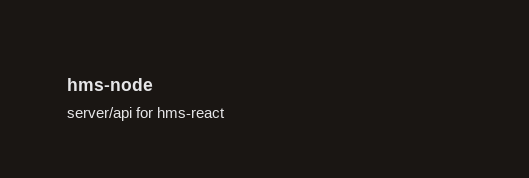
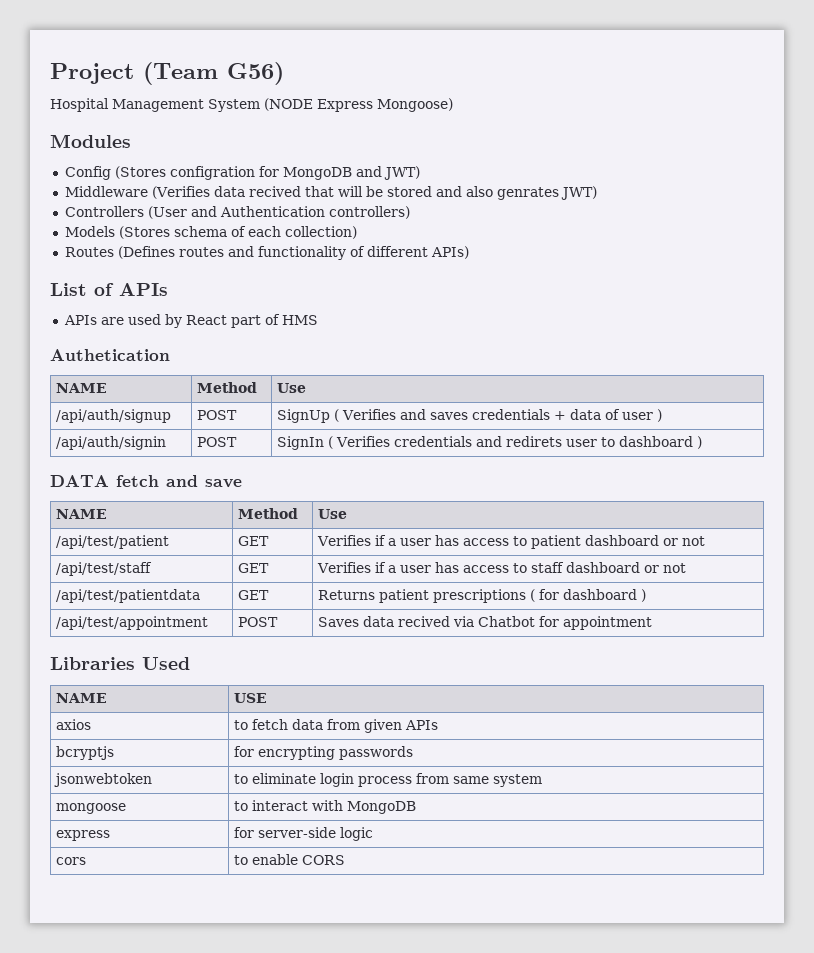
[67,78,153,91] [67,107,226,121] hms-node // server/api for hms-react -> [50,62,284,85] [50,98,453,112] [50,134,131,148] [64,166,420,180] [64,186,597,200] [64,206,410,219] [64,226,357,239] [64,246,469,260] [50,283,168,296] [63,314,318,328] [50,349,170,361] [55,383,107,393] [196,382,257,393] [276,383,306,393] [55,409,171,423] [196,410,237,420] [276,409,662,423] [55,436,166,450] [196,437,237,447] [276,436,702,450] [50,475,242,488] [55,509,107,519] [237,508,298,519] [317,509,347,519] [55,535,169,549] [237,536,269,546] [316,535,705,549] [55,562,152,576] [237,563,269,573] [316,562,686,573] [55,589,200,603] [237,590,269,600] [317,589,646,603] [55,616,208,630] [237,617,278,627] [317,616,652,630] [50,657,190,670] [55,693,107,703] [233,693,267,703] [55,719,91,730] [233,719,438,733] [55,746,114,760] [233,746,413,760] [53,773,152,787] [233,773,542,787] [55,803,126,814] [233,800,416,814] [55,830,110,841] [233,827,373,841] [55,857,86,865] [233,854,345,865] Project (Team G56) // Hospital Management System (NODE Express Mongoose) // Modules // Config (Stores configration for MongoDB and JWT) // Middleware (Verifies data recived that will be stored and also genrates JWT) // Controllers (User and Authentication controllers) // Models (Stores schema of each collection) // Routes (Defines routes and functionality of different APIs) // List of APIs // APIs are used by React part of HMS // Authetication // NAME | Method | Use // /api/auth/signup | POST | SignUp ( Verifies and saves credentials + data of user ) // /api/auth/signin | POST | SignIn ( Verifies credentials and redirets user to dashboard ) // DATA fetch and save // NAME | Method | Use // /api/test/patient | GET | Verifies if a user has access to patient dashboard or not // /api/test/staff | GET | Verifies if a user has access to staff dashboard or not // /api/test/patientdata | GET | Returns patient prescriptions ( for dashboard ) // /api/test/appointment | POST | Saves data recived via Chatbot for appointment // Libraries Used // NAME | USE // axios | to fetch data from given APIs // bcryptjs | for encrypting passwords // jsonwebtoken | to eliminate login process from same system // mongoose | to interact with MongoDB // express | for server-side logic // cors | to enable CORS

